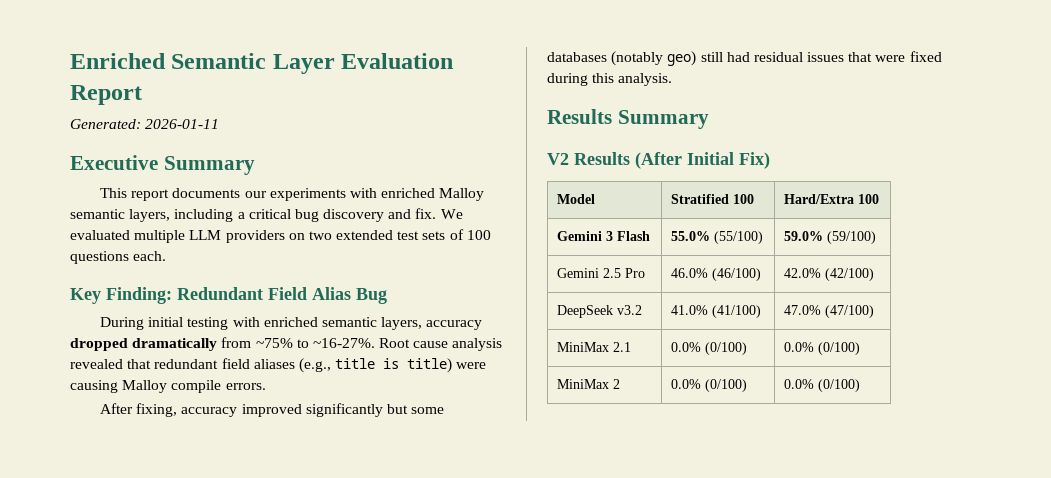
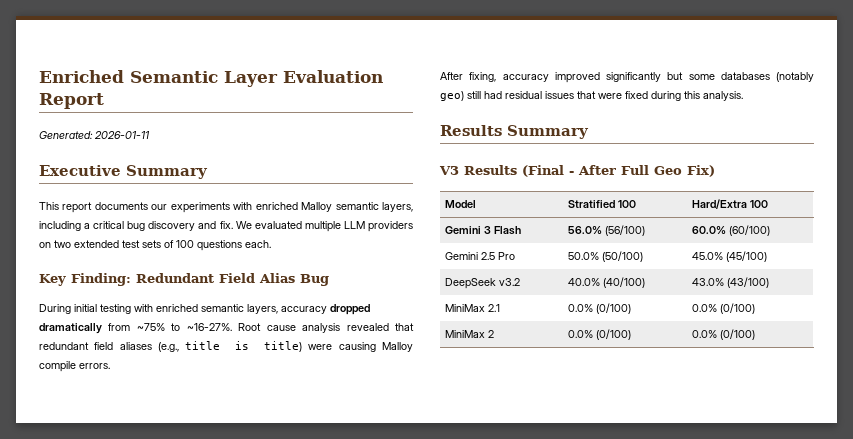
[547,152,734,169] V2 Results (After Initial -> [439,165,682,177] V3 Results (Final - After Full Geo
[670,231,763,244] [783,231,876,244] 55.0% (55/100) | 59.0% (59/100) -> [567,225,645,236] [691,225,770,236] 56.0% (56/100) | 60.0% (60/100)
[670,268,761,281] [783,268,874,281] [556,305,642,318] [670,305,761,318] [783,305,874,318] 46.0% (46/100) | 42.0% (42/100) // DeepSeek v3.2 | 41.0% (41/100) | 47.0% (47/100) -> [567,251,643,262] [691,251,767,262] [444,278,520,289] [567,277,645,288] [691,277,769,288] 50.0% (50/100) | 45.0% (45/100) // DeepSeek v3.2 | 40.0% (40/100) | 43.0% (43/100)

